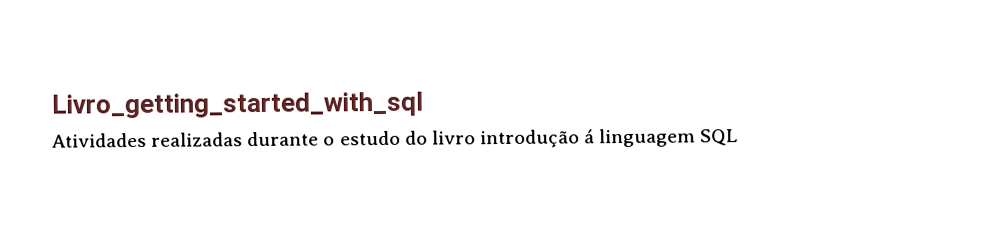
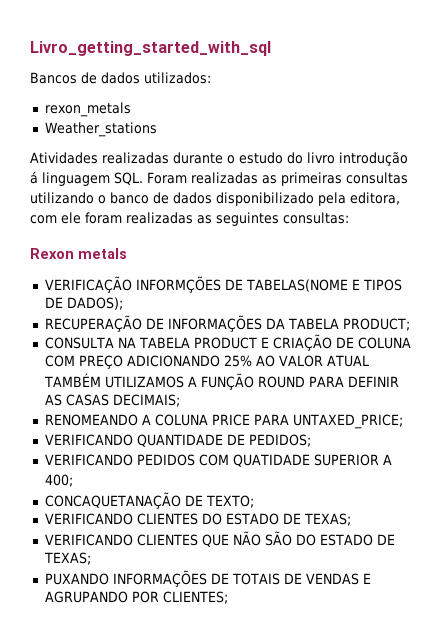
(423, 105) none -> [30,72,211,84] [44,102,131,117] [44,122,157,137] // Bancos de dados utilizados: // rexon_metals // Weather_stations
[700,129,739,146] SQL -> [114,172,408,186] [30,192,400,206] [30,212,349,226] [30,248,127,259] [44,276,402,293] [44,297,123,310] [44,315,410,332] [44,334,411,351] [44,355,369,369] [43,373,399,390] [44,394,180,407] [44,414,403,429] [44,434,311,447] [44,454,392,467] [44,474,73,487] [44,492,254,509] [44,513,351,526] [44,531,395,547] [43,552,91,565] [44,570,371,587] [44,591,228,604] SQL. Foram realizadas as primeiras consultas utilizando o banco de dados disponibilizado pela editora, com ele foram realizadas as seguintes consultas: // Rexon metals // VERIFICAÇÃO INFORMÇÕES DE TABELAS(NOME E TIPOS DE DADOS); // RECUPERAÇÃO DE INFORMAÇÕES DA TABELA PRODUCT; // CONSULTA NA TABELA PRODUCT E CRIAÇÃO DE COLUNA COM PREÇO ADICIONANDO 25% AO VALOR ATUAL TAMBÉM UTILIZAMOS A FUNÇÃO ROUND PARA DEFINIR AS CASAS DECIMAIS; // RENOMEANDO A COLUNA PRICE PARA UNTAXED_PRICE; // VERIFICANDO QUANTIDADE DE PEDIDOS; // VERIFICANDO PEDIDOS COM QUATIDADE SUPERIOR A 400; // CONCAQUETANAÇÃO DE TEXTO; // VERIFICANDO CLIENTES DO ESTADO DE TEXAS; // VERIFICANDO CLIENTES QUE NÃO SÃO DO ESTADO DE TEXAS; // PUXANDO INFORMAÇÕES DE TOTAIS DE VENDAS E AGRUPANDO POR CLIENTES;

